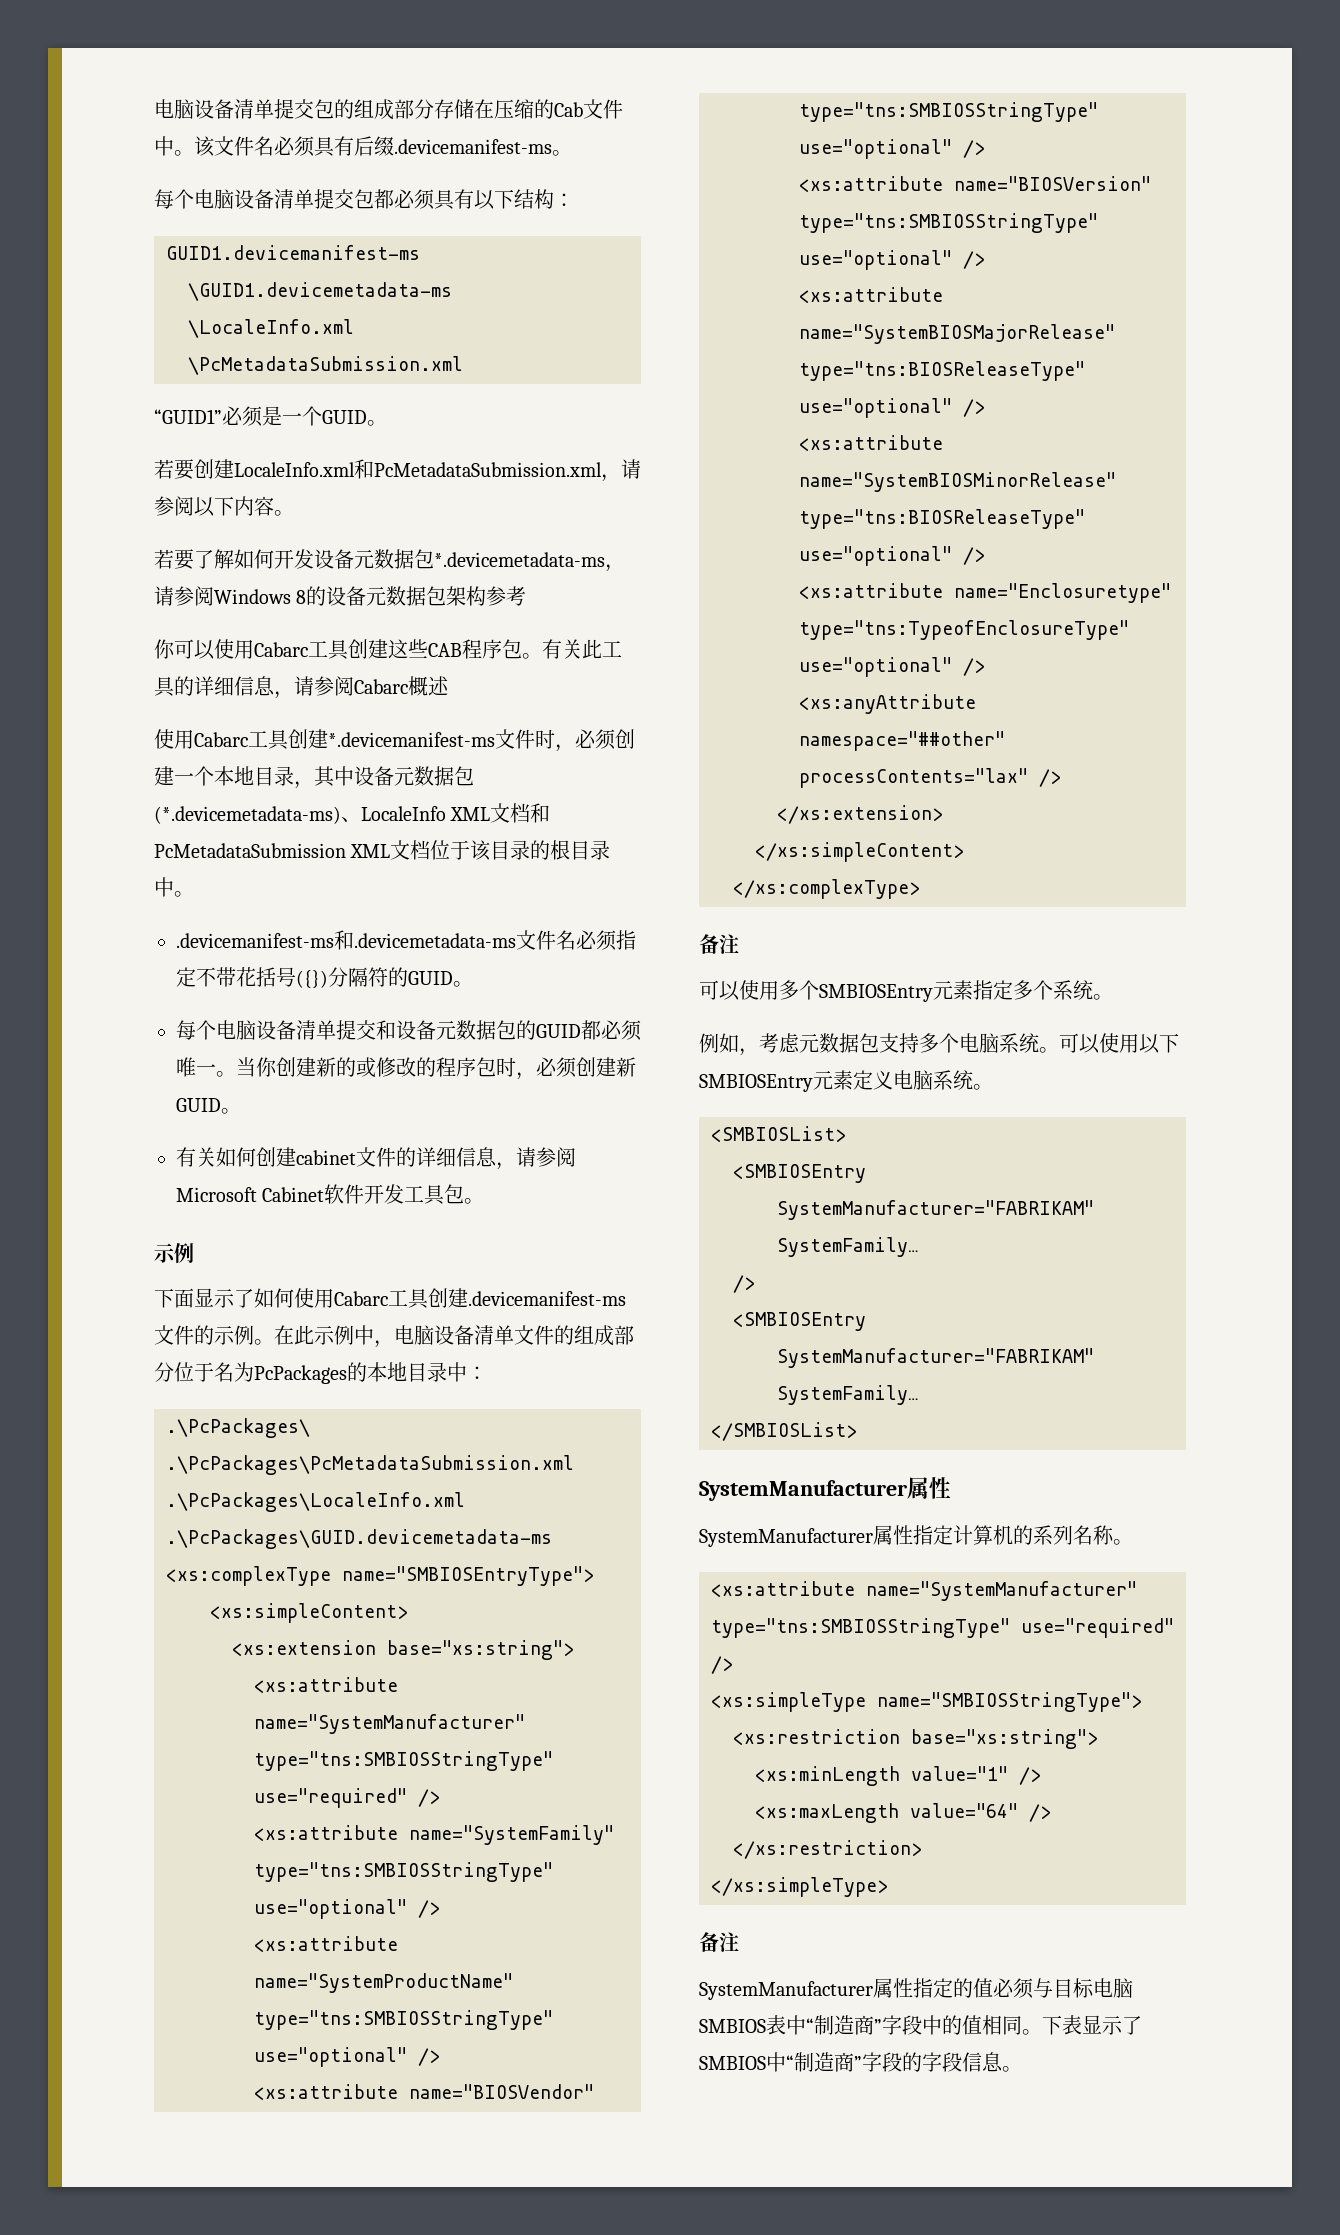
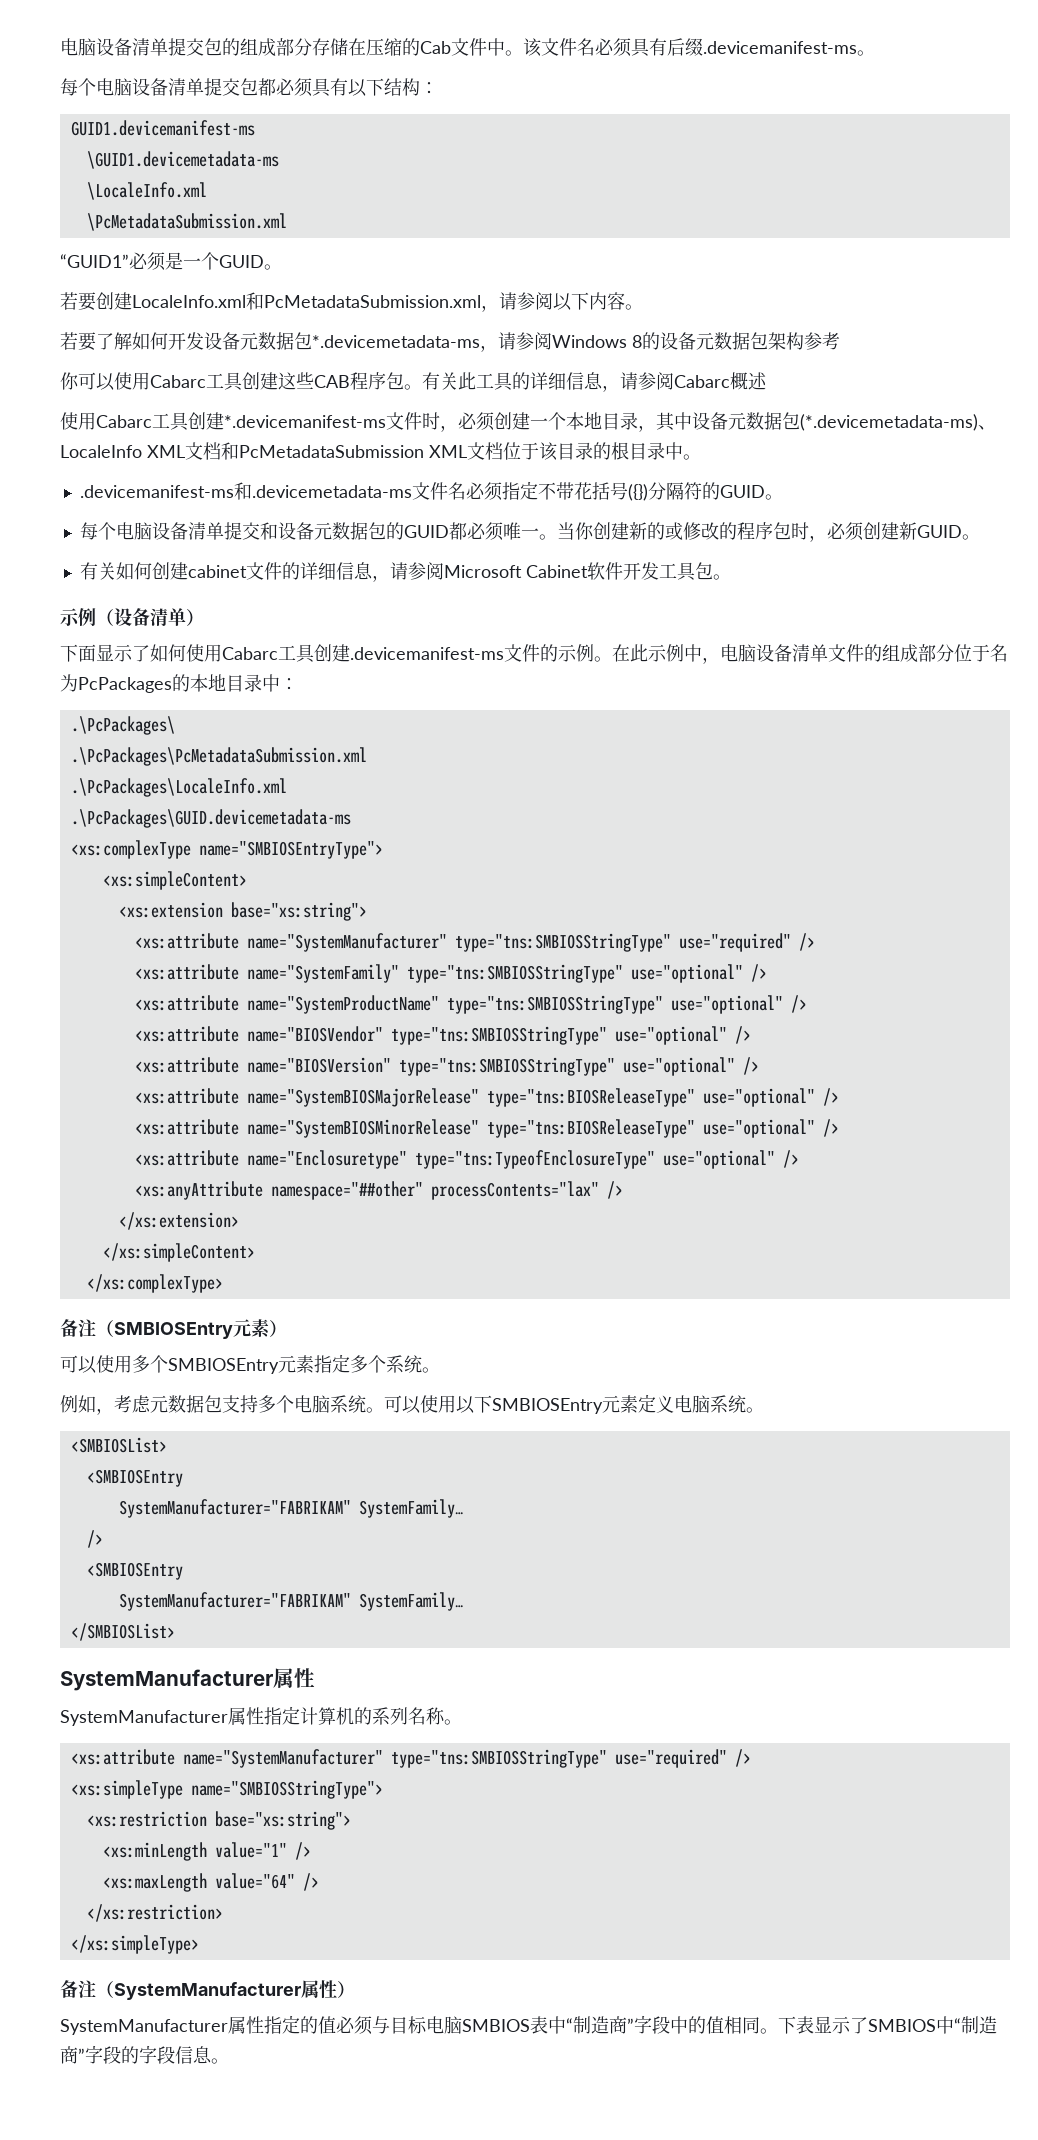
(194, 1252) none -> [96,608,204,626] （设备清单）
(739, 944) none -> [96,1319,287,1339] （SMBIOSEntry元素）
(739, 1942) none -> [96,1980,355,2000] （SystemManufacturer属性）

